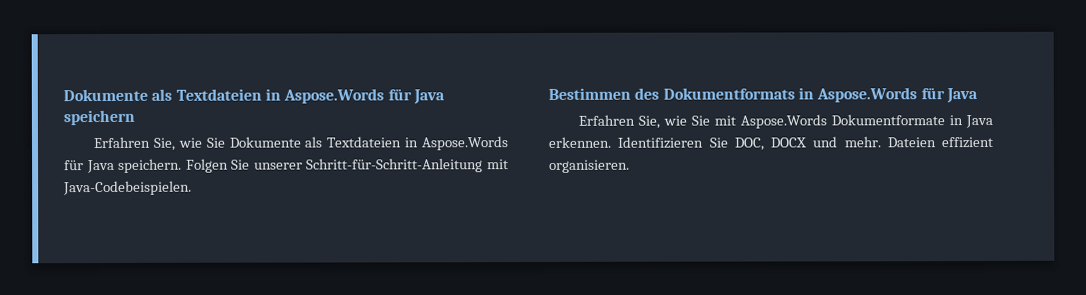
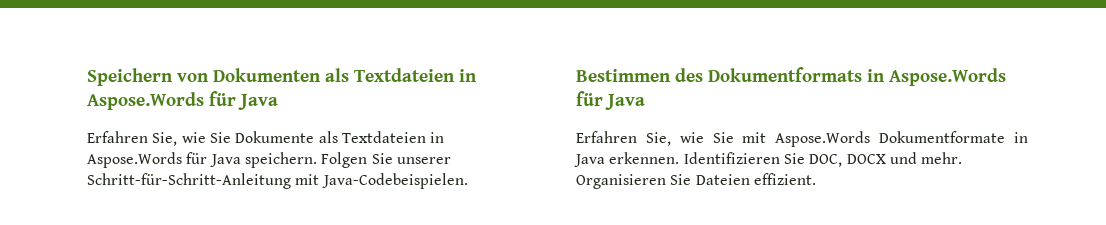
[63,88,445,105] [63,109,135,126] Dokumente als Textdateien in Aspose.Words für Java speichern -> [87,68,477,86] [87,91,278,110] Speichern von Dokumenten als Textdateien in Aspose.Words für Java
[886,136,994,149] [549,159,630,173] Dateien effizient organisieren. -> [576,173,816,189] Organisieren Sie Dateien effizient.

